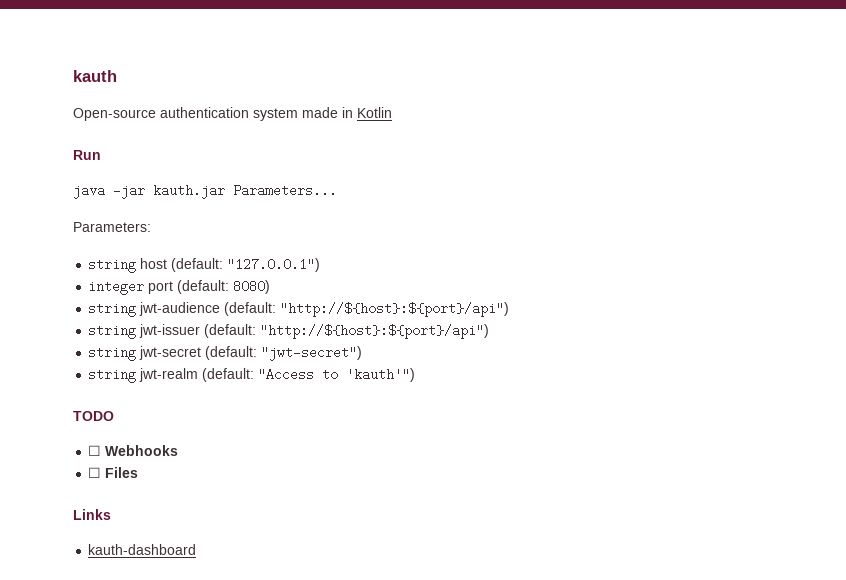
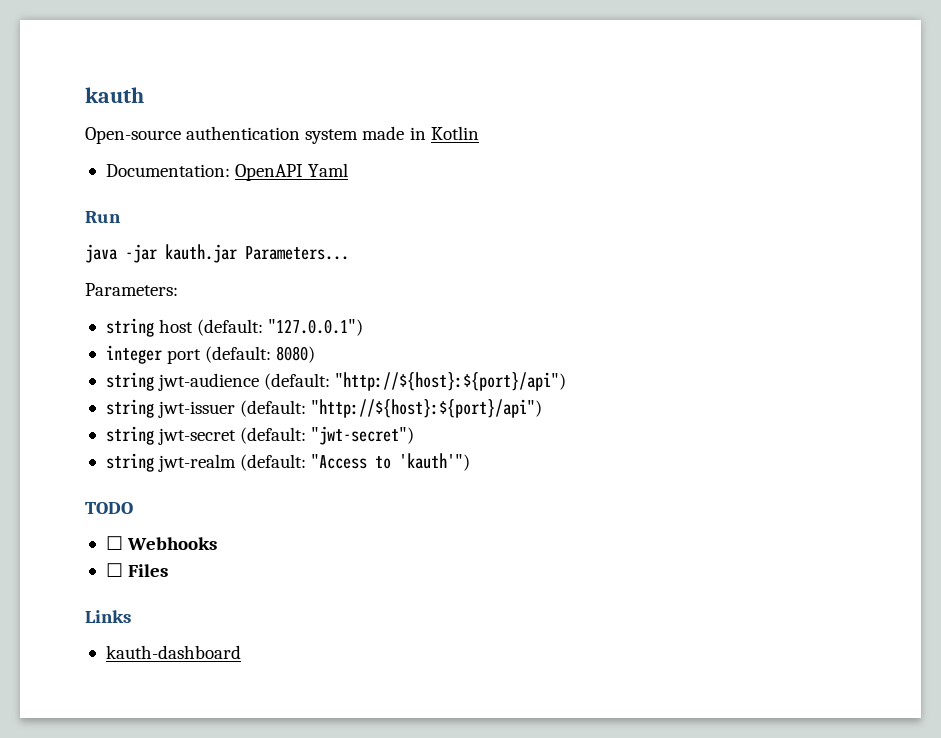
(392, 112) none -> [105,163,349,181] // Documentation: OpenAPI Yaml

